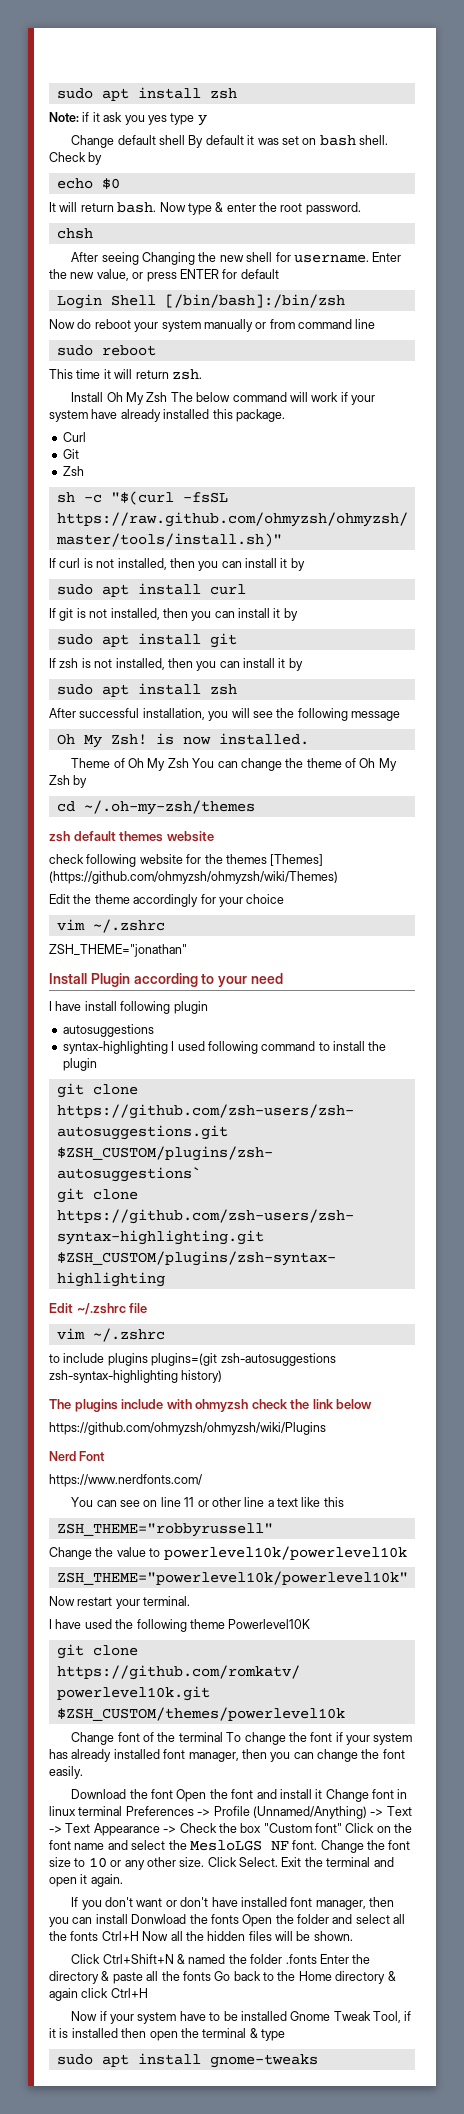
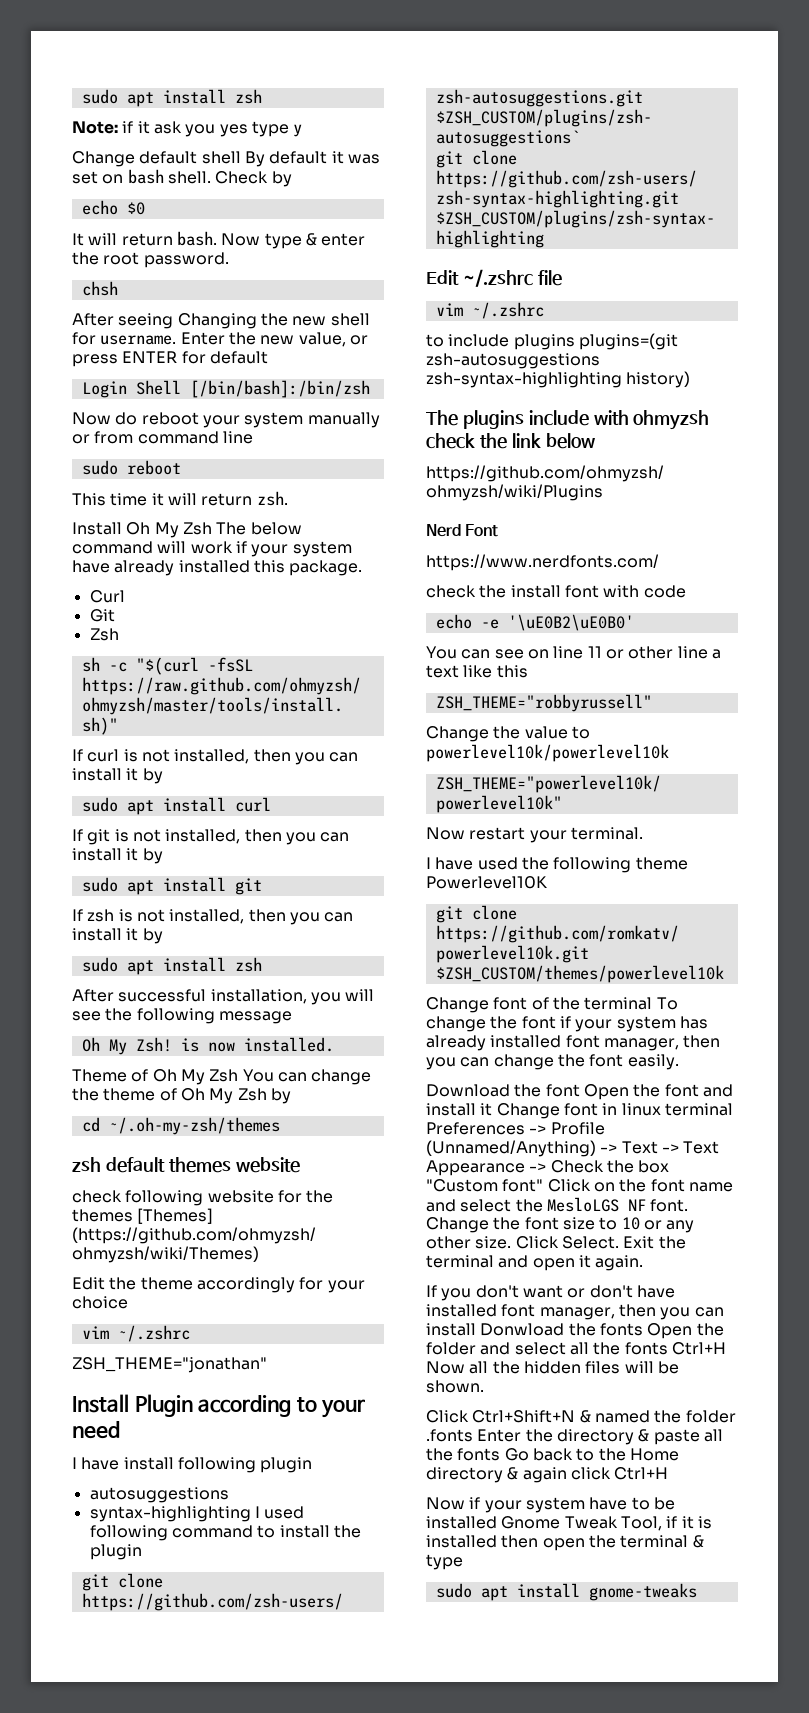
(202, 1480) none -> [426,585,686,598] [435,614,634,631] // check the install font with code // echo -e '\uE0B2\uE0B0'

